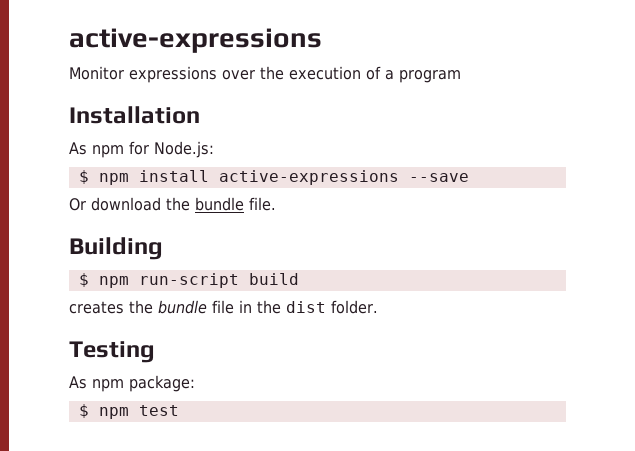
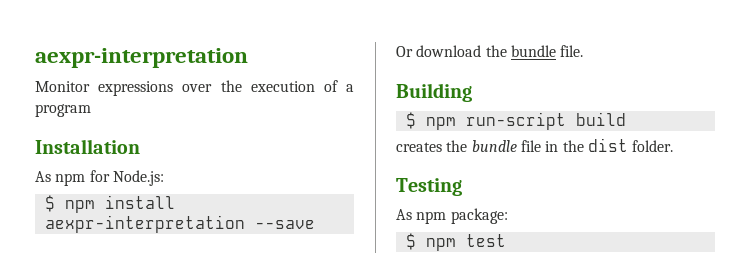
[69,28,322,53] active-expressions -> [35,48,248,68] aexpr-interpretation
[218,170,399,185] active-expressions -> [44,215,245,233] aexpr-interpretation

